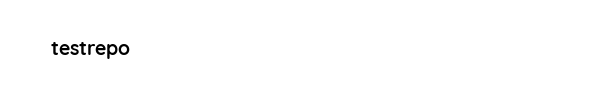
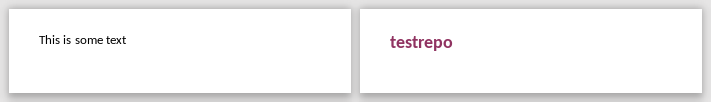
(51, 50) none -> [39,35,128,44] This is some text //

